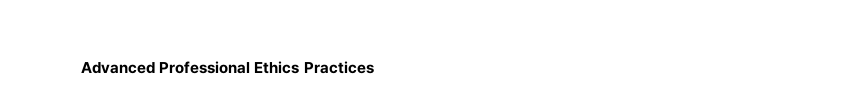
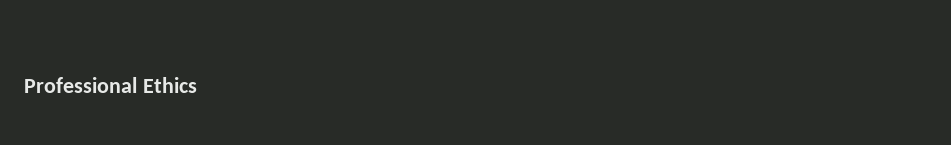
[81,62,155,74] Advanced -> (24, 85) none
[303,61,374,74] Practices -> (197, 85) none

